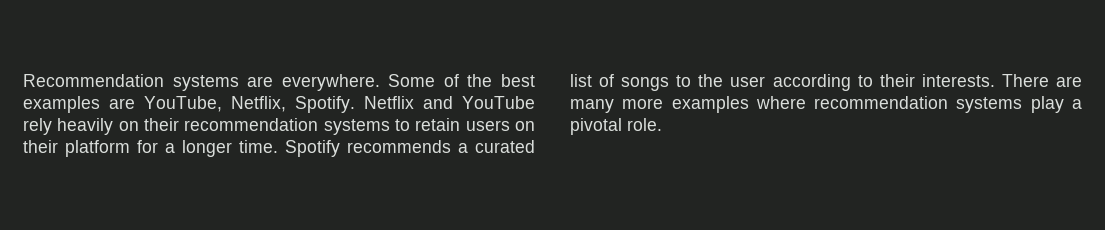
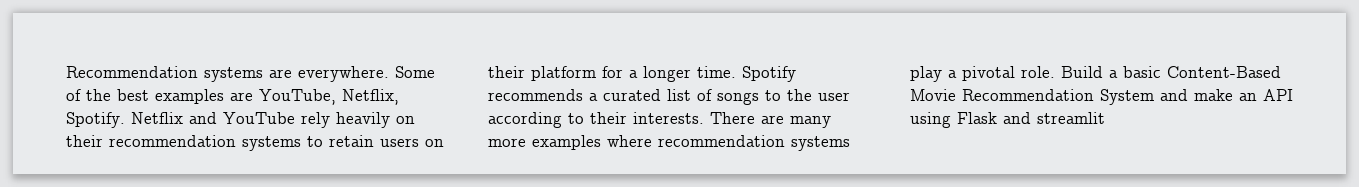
(662, 124) none -> [1061,66,1281,78] [910,89,1293,105] [910,112,1105,128] Build a basic Content-Based Movie Recommendation System and make an API using Flask and streamlit

